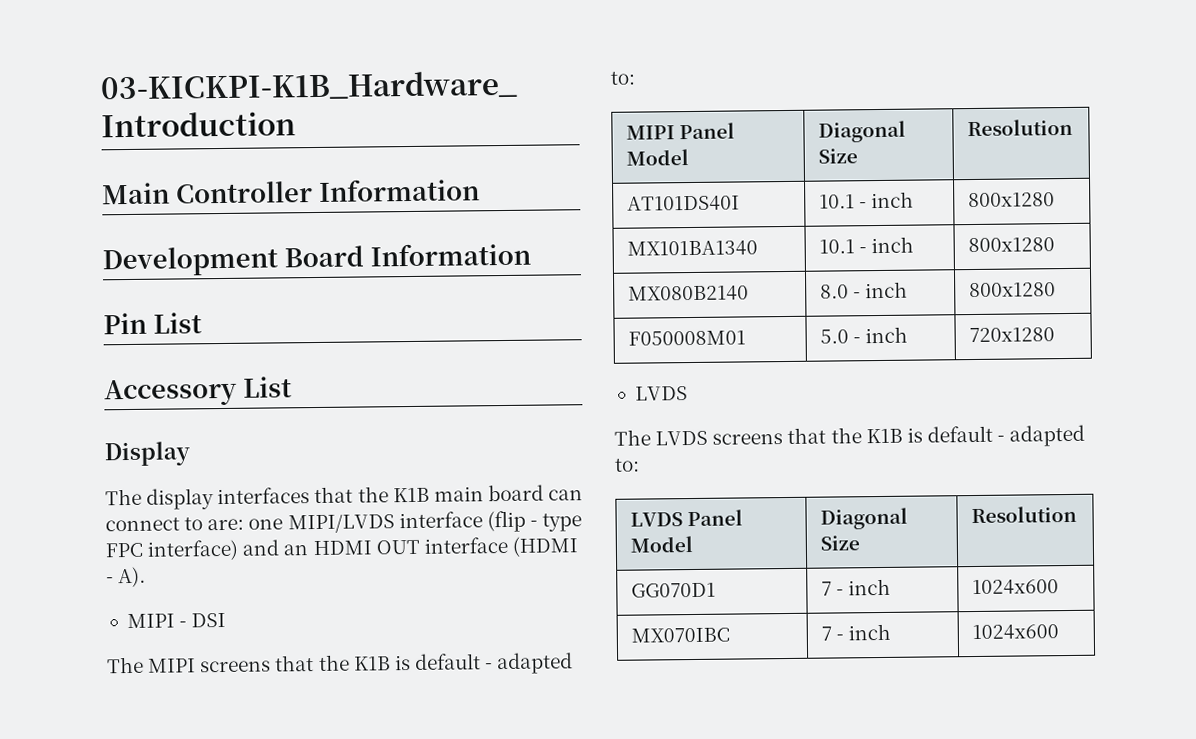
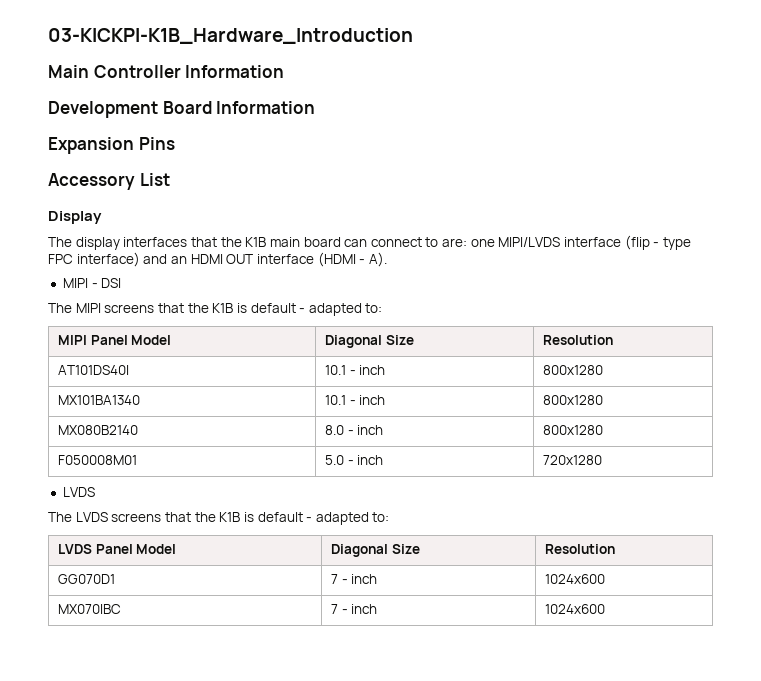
[103,312,202,335] Pin List -> [48,137,175,154] Expansion Pins

